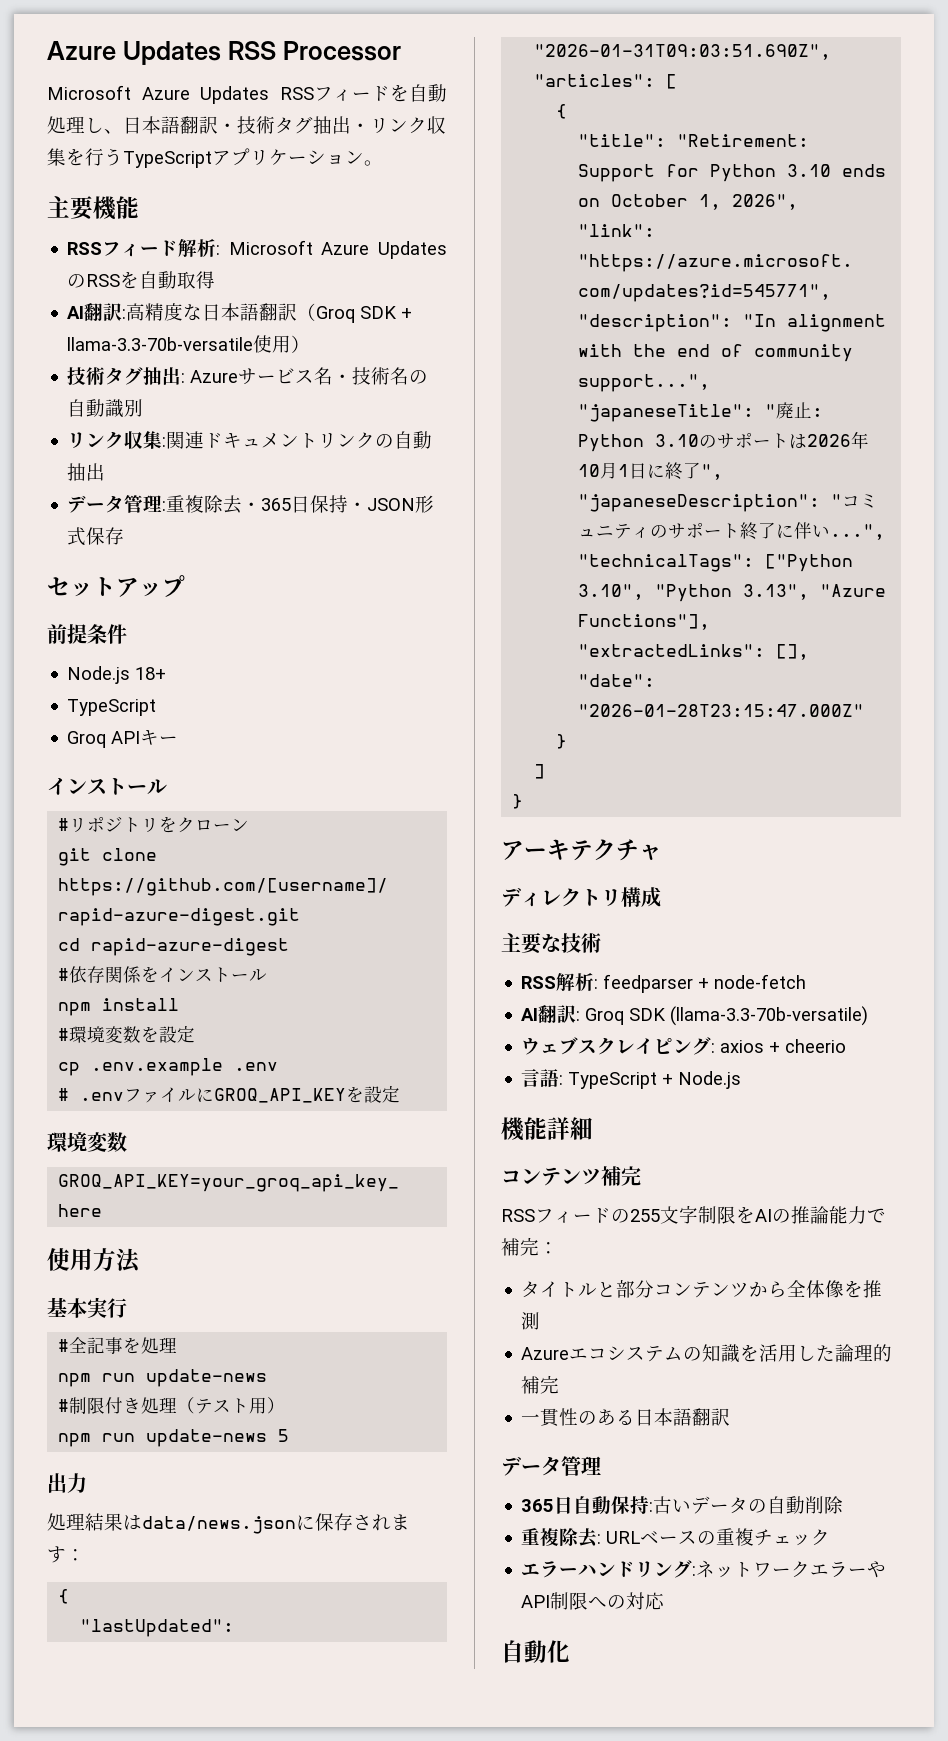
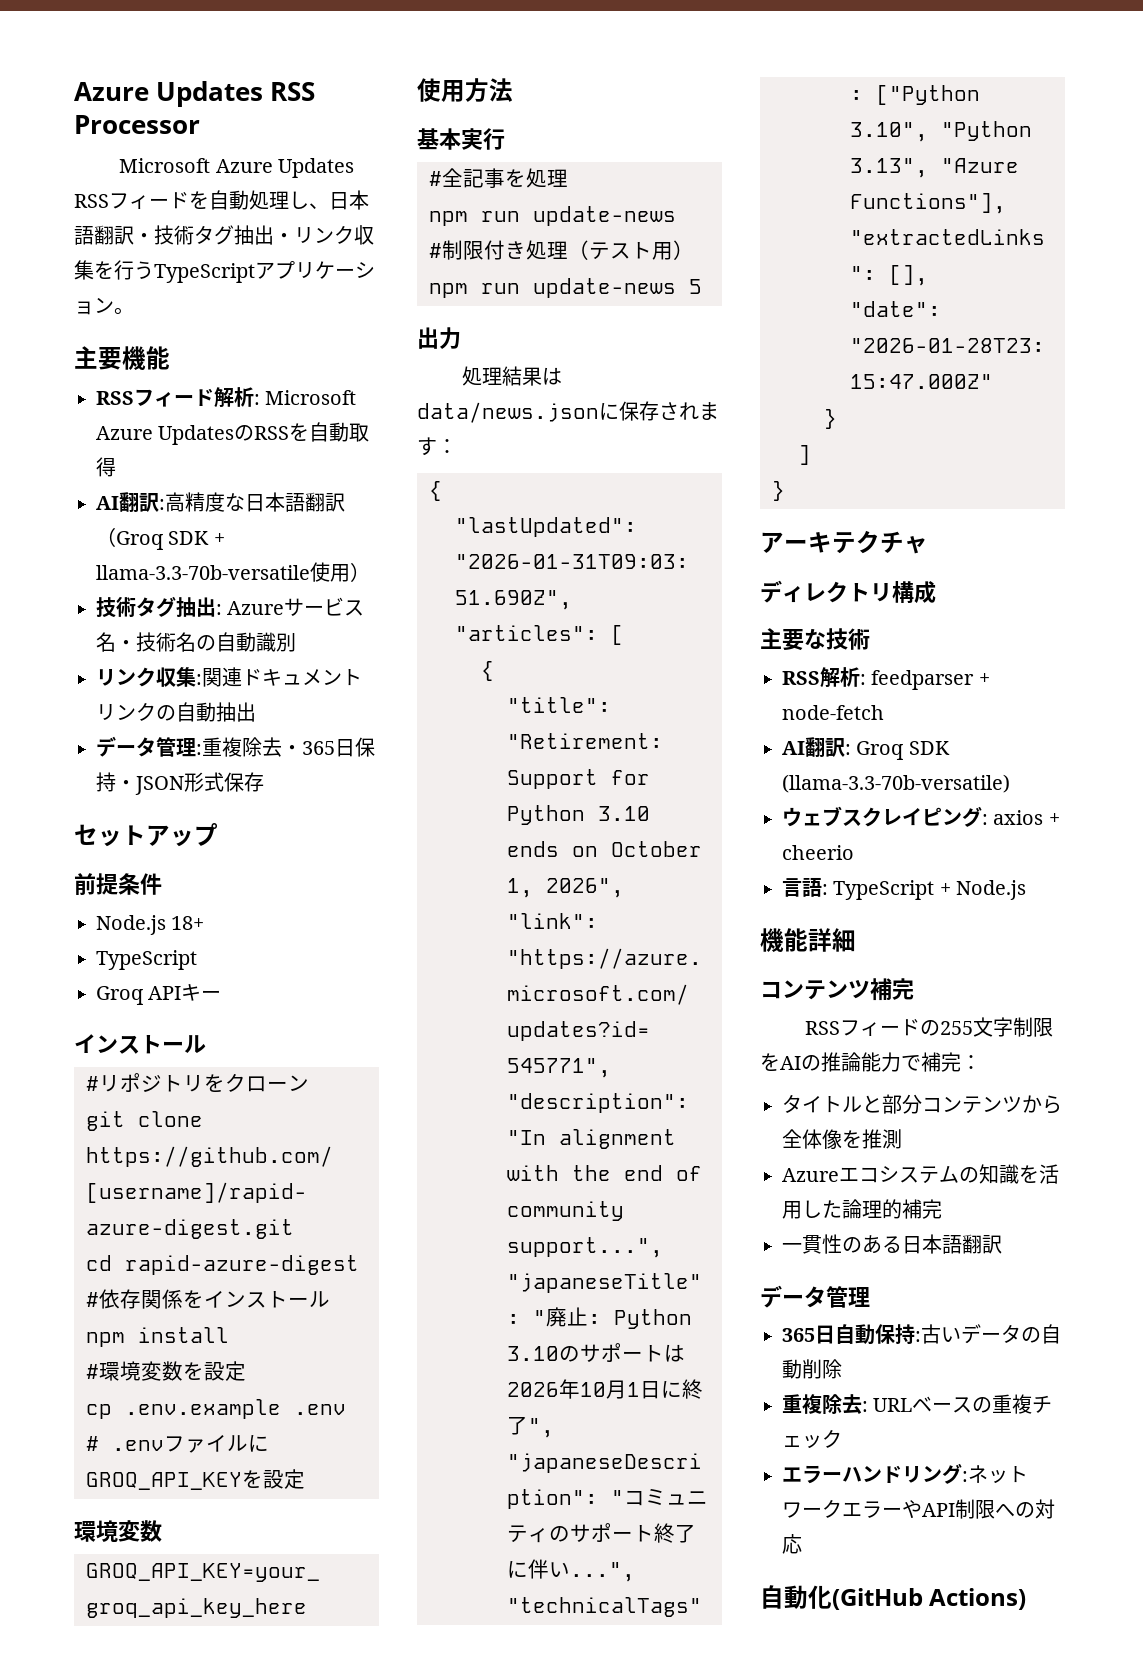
(570, 1651) none -> [832,1588,1027,1610] (GitHub Actions)

